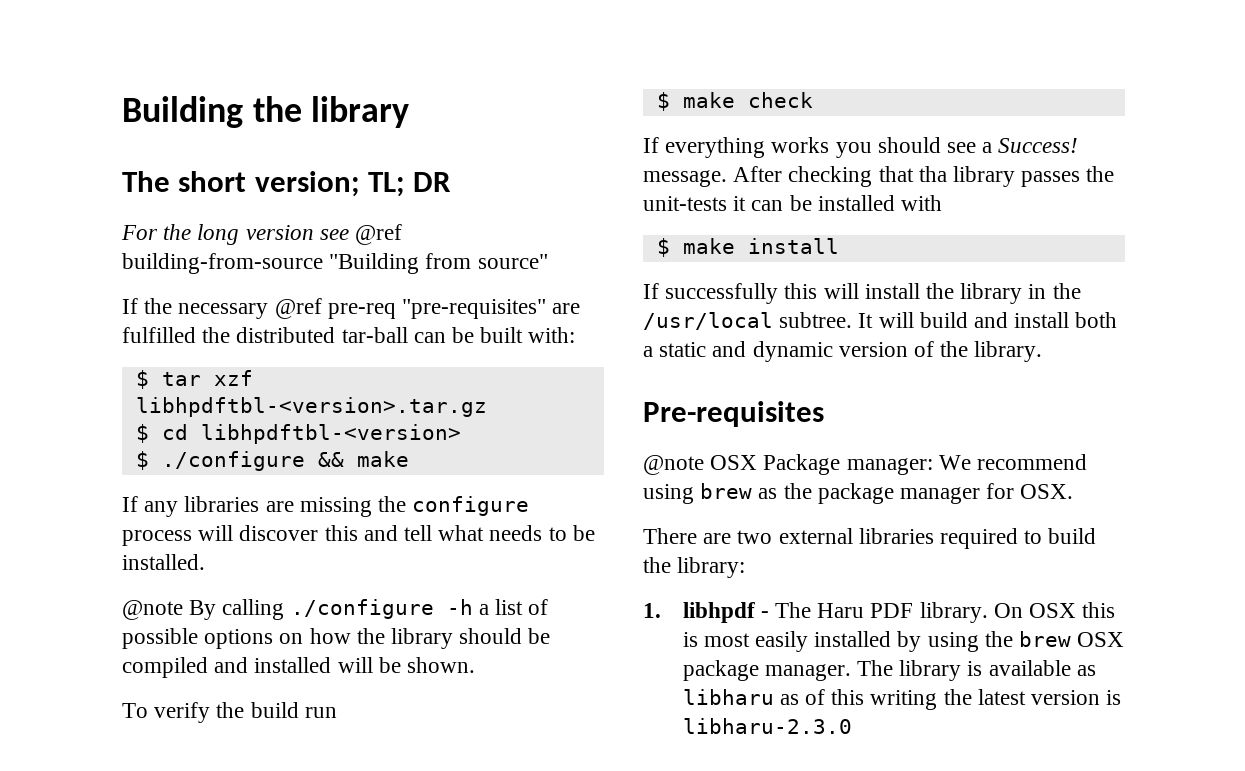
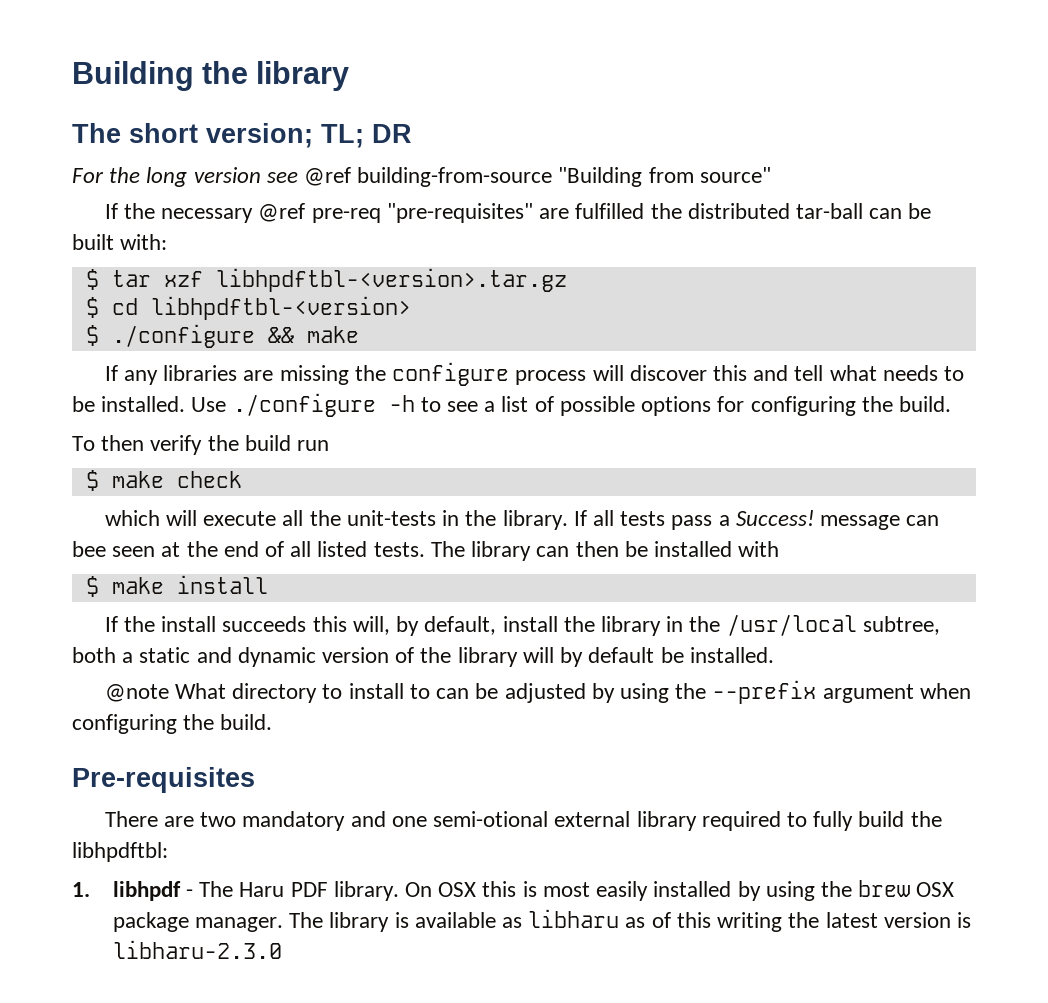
[122,599,473,620] // @note By calling ./configure -h -> [191,393,479,417] Use ./configure -h to see
[279,628,551,649] [122,657,476,678] on how the library should be compiled and installed will be shown. -> [717,396,951,416] for configuring the build.
(148, 710) none -> [101,435,145,451] then
[643,137,1079,158] [643,166,1115,187] [643,196,784,211] If everything works you should see a Success! message. After checking that tha library passes the unit-tests it can -> [104,510,940,530] [72,541,619,561] which will execute all the unit-tests in the library. If all tests pass a Success! message can bee seen at the end of all listed tests. The library can then
[665,283,859,304] successfully this will -> [124,616,497,636] the install succeeds this will, by default,
[779,312,1070,328] subtree. It will build and install -> [862,616,940,635] subtree,
[974,341,1043,362] [643,401,824,427] [643,454,1088,475] [643,483,1074,504] [643,528,934,544] library. // Pre-requisites // @note OSX Package manager: We recommend using brew as the package manager for OSX. // There are two external libraries -> [457,647,774,667] [104,680,971,704] [72,714,273,734] [72,767,255,793] [104,811,697,831] library will by default be installed. // @note What directory to install to can be adjusted by using the --prefix argument when configuring the build. // Pre-requisites // There are two mandatory and one semi-otional external library
(1043, 537) none -> [813,811,854,831] fully
[677,557,746,578] library: -> [72,842,168,862] libhpdftbl:

